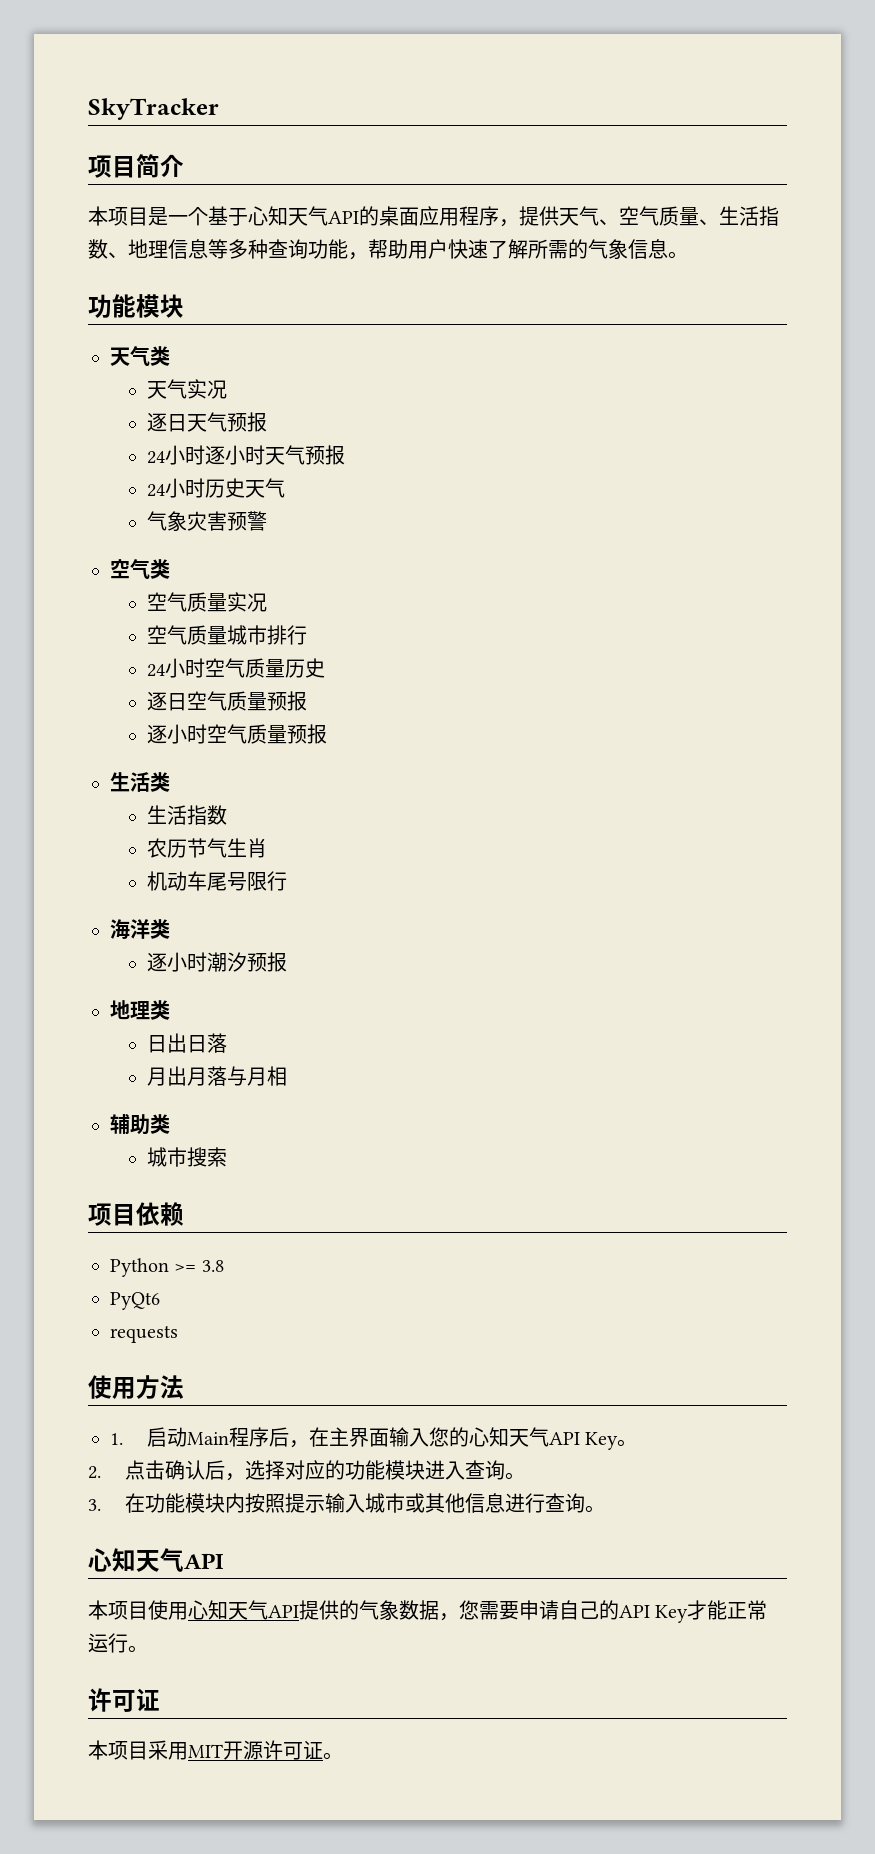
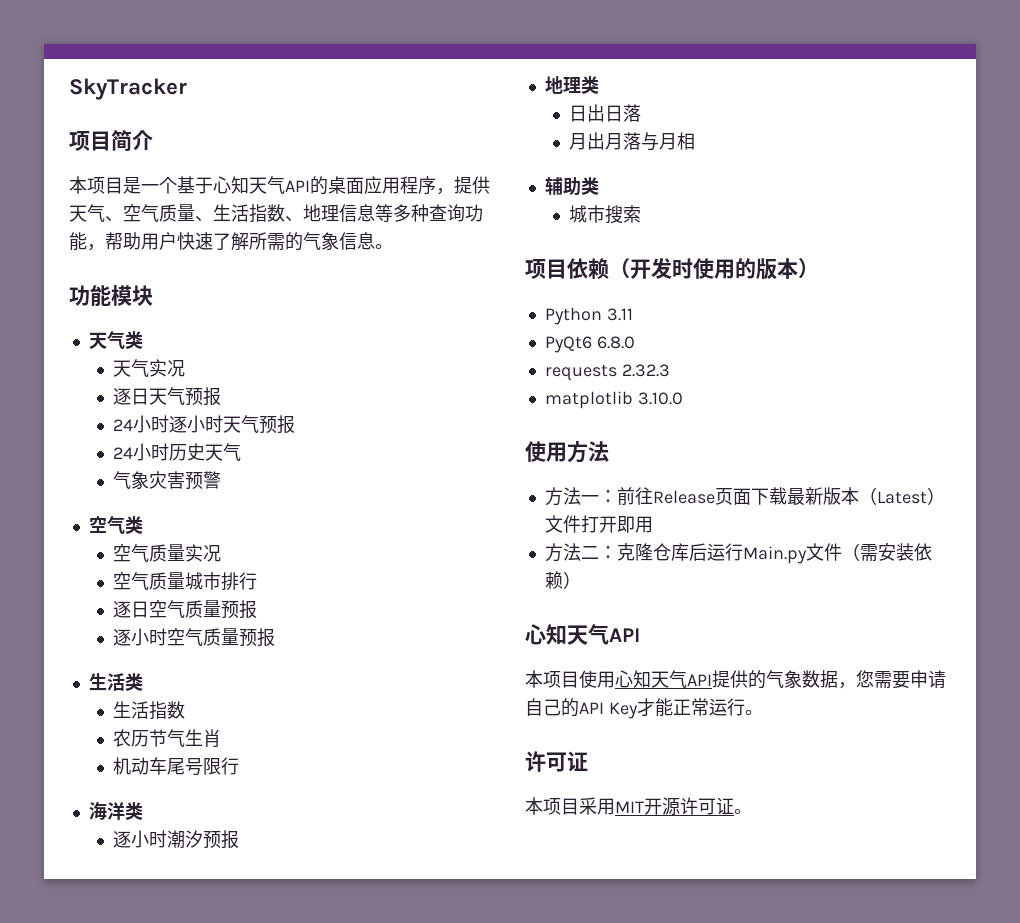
[146,658,325,678] // 24小时空气质量历史 -> (257, 581) none
(184, 1214) none -> [609,258,819,280] （开发时使用的版本）
[174,1260,224,1272] >= 3.8 -> [606,308,633,321] 3.11
(160, 1301) none -> [596,336,635,349] 6.8.0
(178, 1334) none -> [621,364,670,377] [544,391,683,409] 2.32.3 // matplotlib 3.10.0
[110,1427,638,1450] [88,1460,525,1481] [88,1493,605,1513] 1.启动Main程序后，在主界面输入您的心知天气API Key。 // 2.点击确认后，选择对应的功能模块进入查询。 // 3.在功能模块内按照提示输入城市或其他信息进行查询。 -> [544,487,945,506] [544,515,653,533] [544,543,932,564] [544,571,581,589] 方法一：前往Release页面下载最新版本（Latest）文件打开即用 // 方法二：克隆仓库后运行Main.py文件（需安装依赖）

